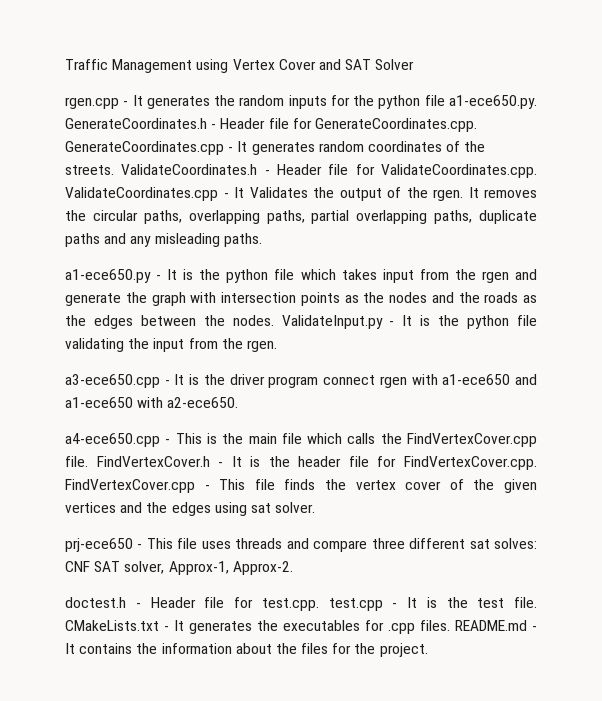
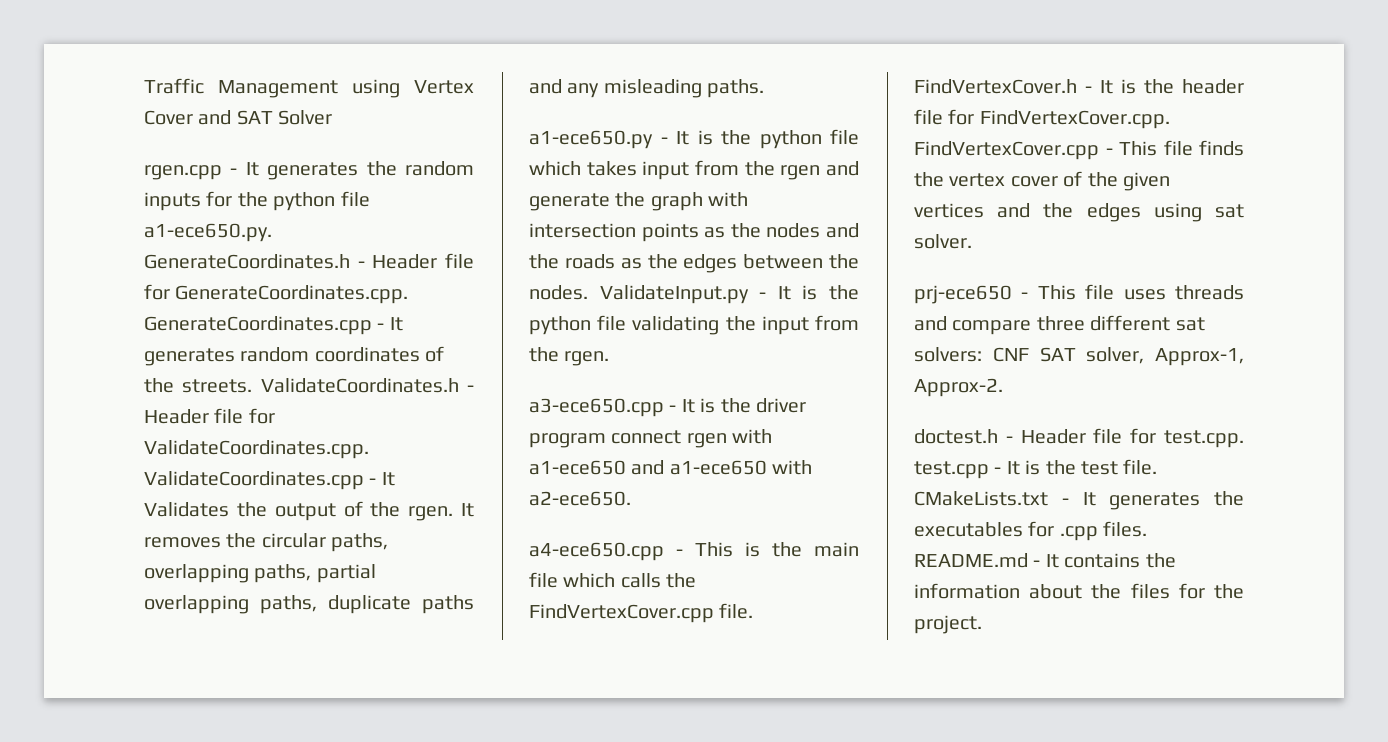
[493,538,537,549] solves: -> [914,347,982,362] solvers:

